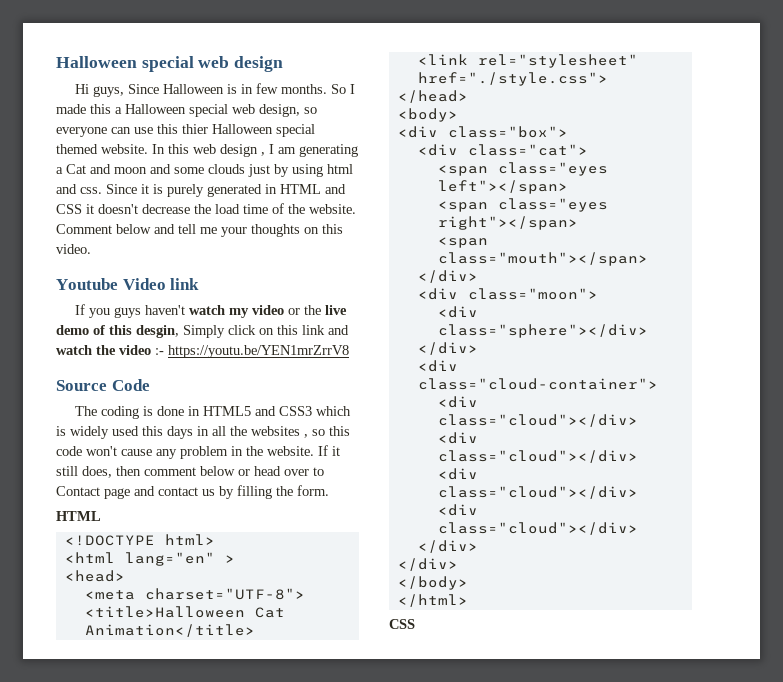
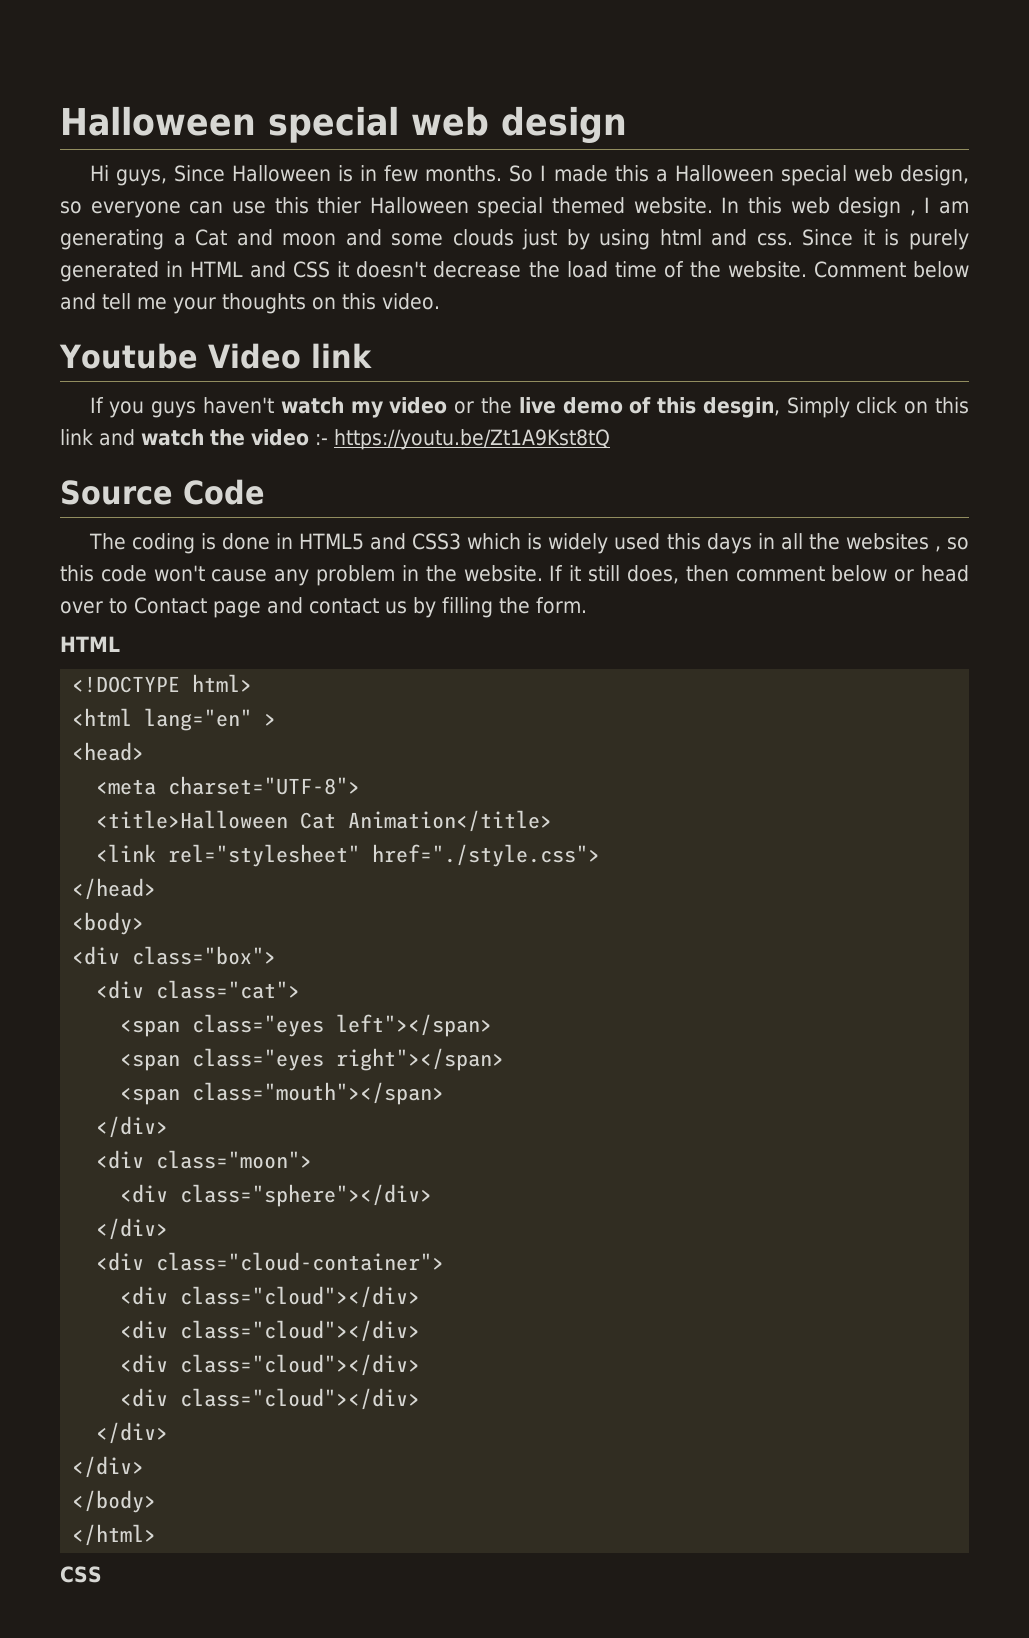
[168,345,349,358] https://youtu.be/YEN1mrZrrV8 -> [334,429,610,450] https://youtu.be/Zt1A9Kst8tQ

